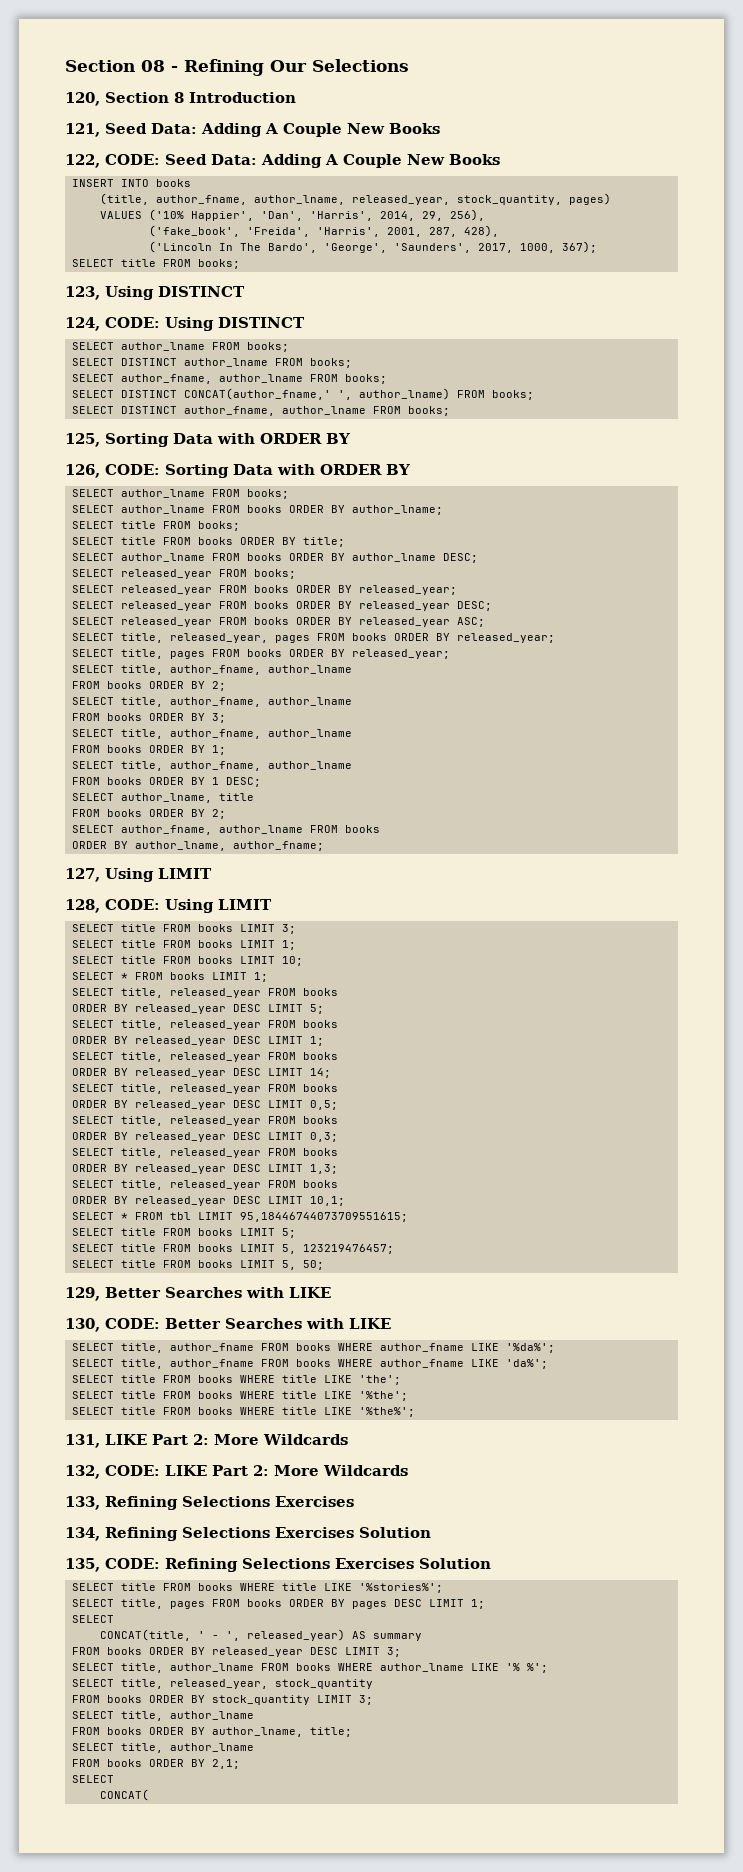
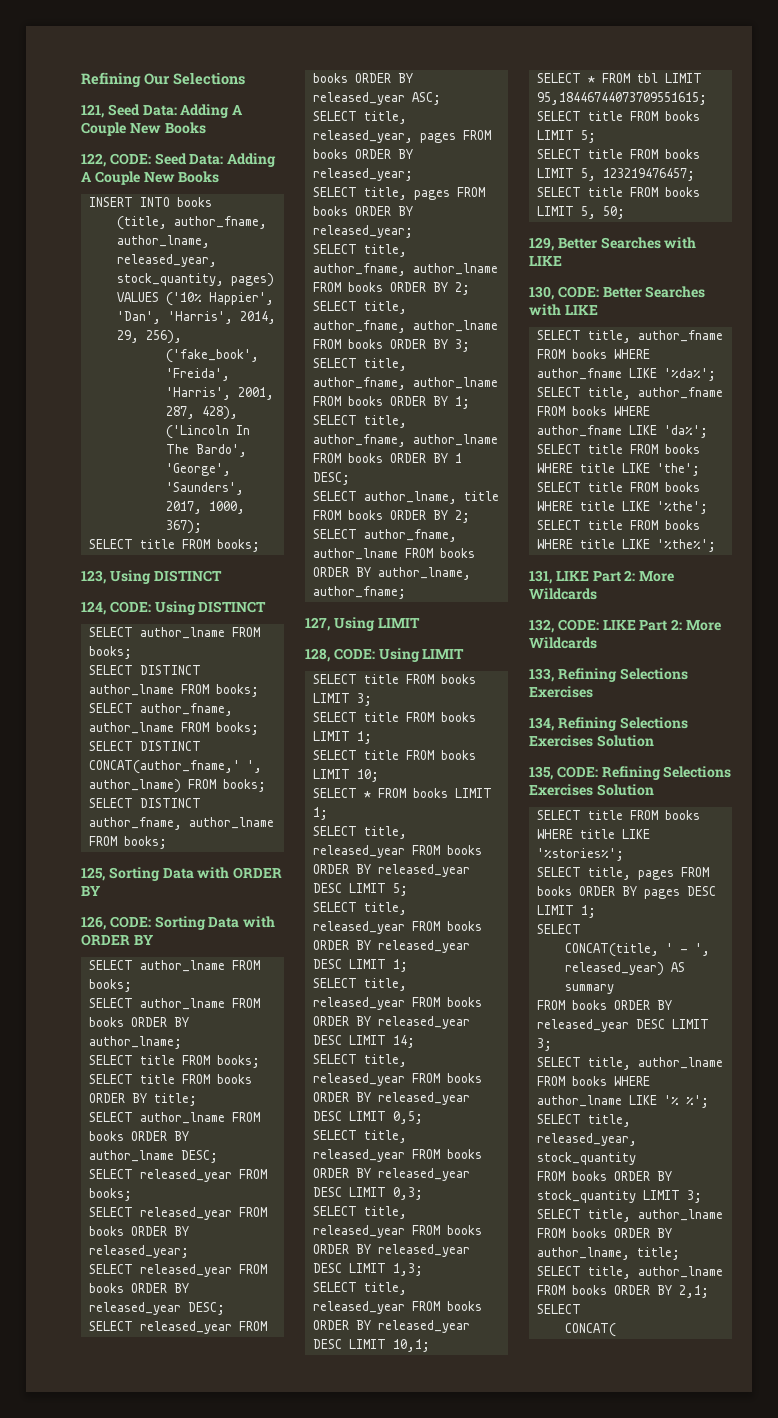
[65,60,178,72] Section 08 - -> (81, 80) none
[65,92,296,106] // 120, Section 8 Introduction -> (245, 78) none

